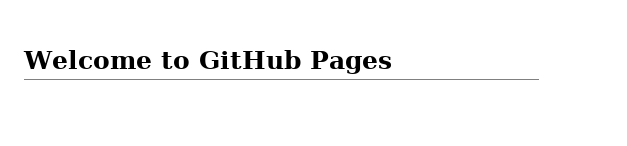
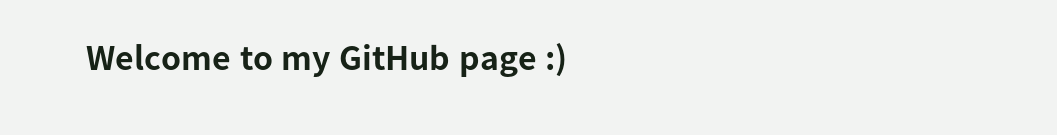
[198,50,392,74] GitHub Pages -> [281,43,568,78] my GitHub page :)

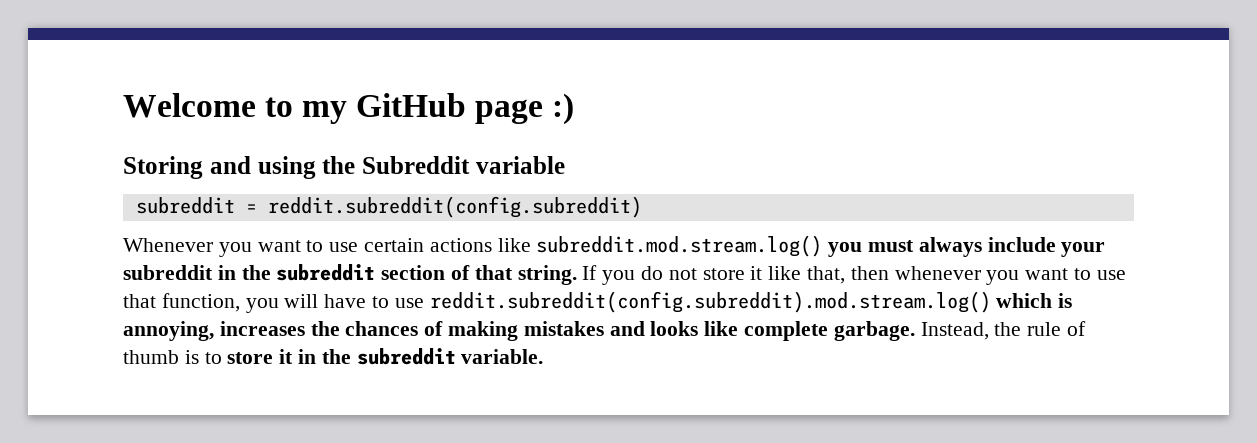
(568, 60) none -> [123,156,565,179] [135,196,642,218] [123,235,1106,257] [123,264,1126,285] [123,291,1073,313] [123,321,1087,341] [123,348,544,365] // Storing and using the Subreddit variable // subreddit = reddit.subreddit(config.subreddit) // Whenever you want to use certain actions like subreddit.mod.stream.log() you must always include your subreddit in the subreddit section of that string. If you do not store it like that, then whenever you want to use that function, you will have to use reddit.subreddit(config.subreddit).mod.stream.log() which is annoying, increases the chances of making mistakes and looks like complete garbage. Instead, the rule of thumb is to store it in the subreddit variable.

